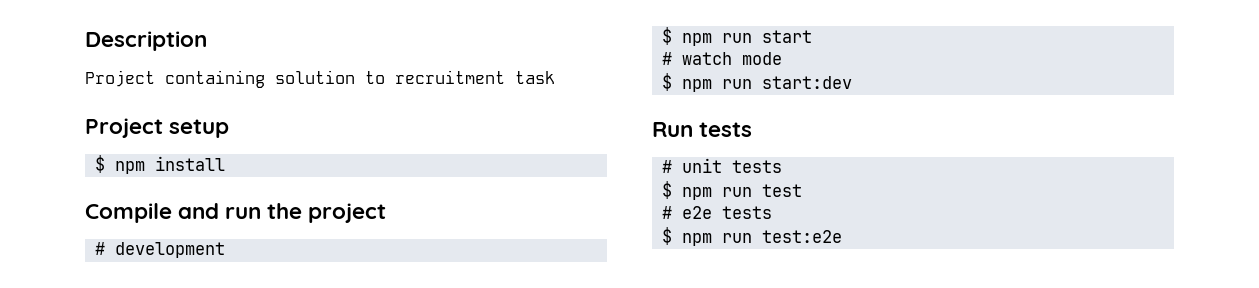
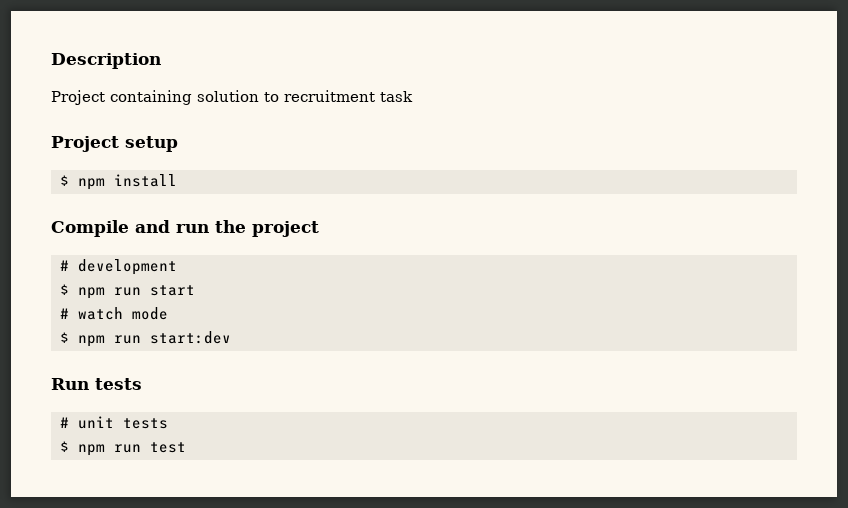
[662,206,773,219] [662,227,843,246] // # e2e tests // $ npm run test:e2e -> (186, 447) none

